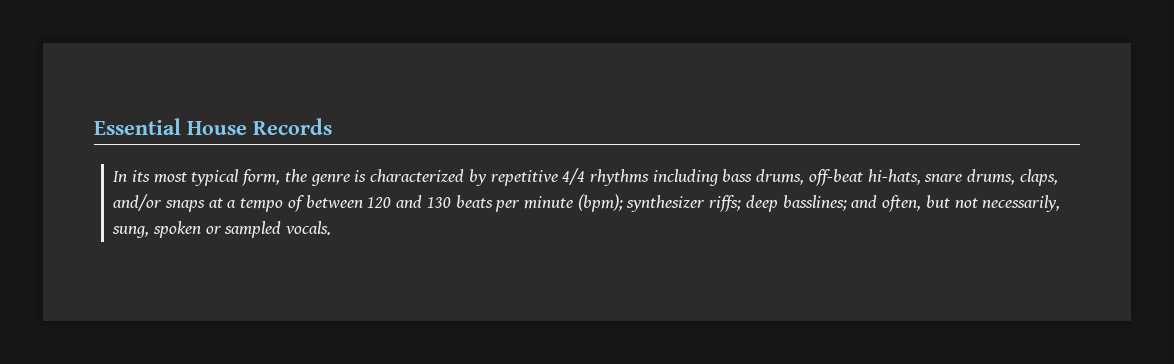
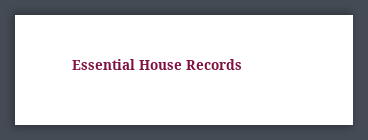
[113,168,1058,186] [113,194,1061,212] [112,221,332,238] // In its most typical form, the genre is characterized by repetitive 4/4 rhythms including bass drums, off-beat hi-hats, snare drums, claps, and/or snaps at a tempo of between 120 and 130 beats per minute (bpm); synthesizer riffs; deep basslines; and often, but not necessarily, sung, spoken or sampled vocals. -> (242, 64) none

